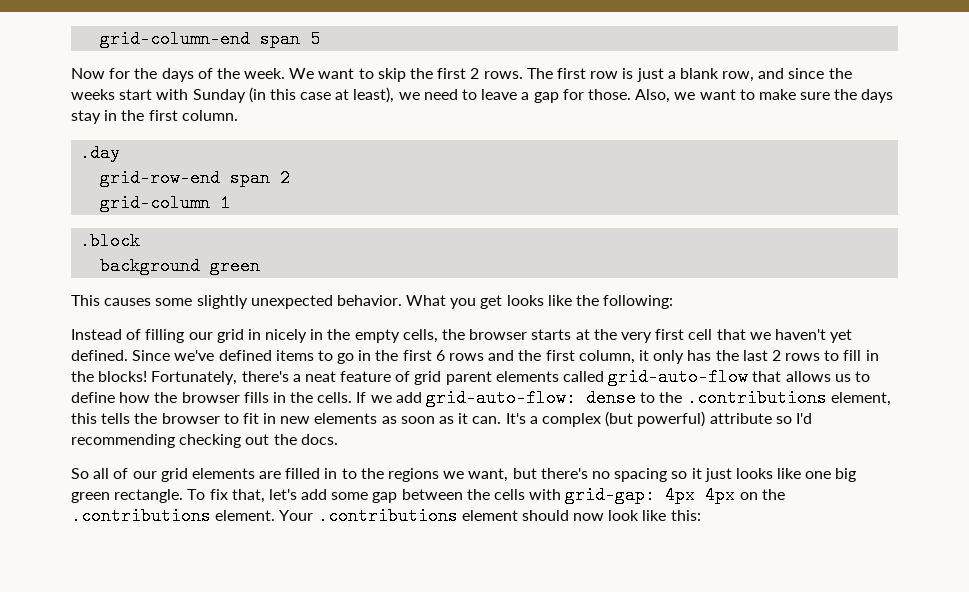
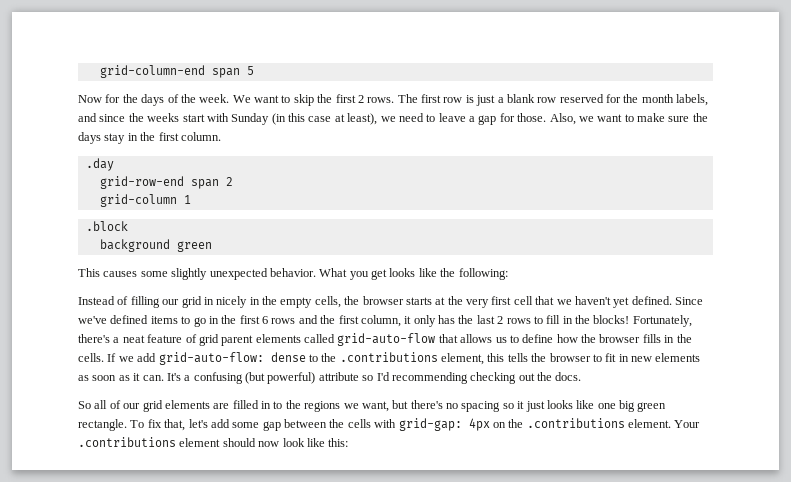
[722,71,755,82] row, -> [537,94,709,106] row reserved for the month labels,
[541,413,601,427] complex -> [193,372,243,384] confusing
[705,486,736,504] 4px -> (490, 424) none

